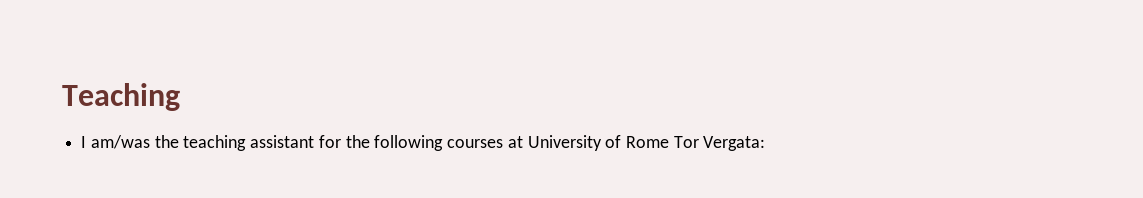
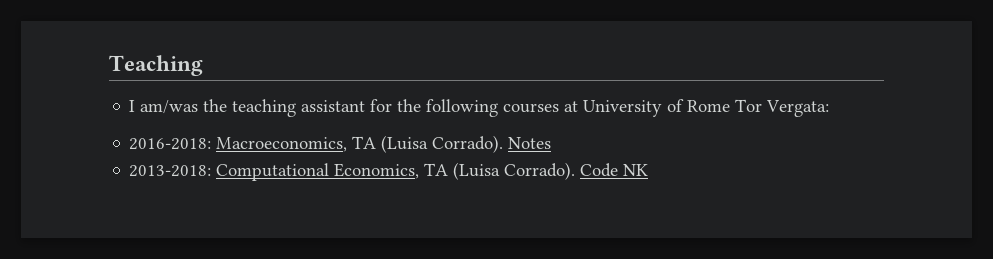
(766, 143) none -> [129,135,552,153] [129,162,649,181] // 2016-2018: Macroeconomics, TA (Luisa Corrado). Notes // 2013-2018: Computational Economics, TA (Luisa Corrado). Code NK

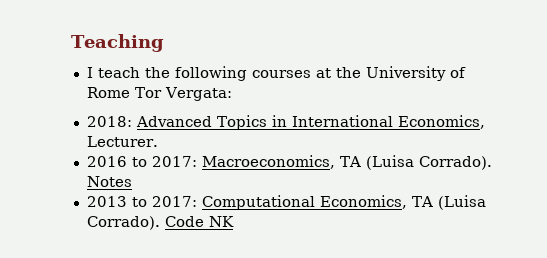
[140,99,393,117] am/was the teaching assistant for -> [97,67,140,78] teach
(579, 106) none -> [335,67,361,78] the
[129,138,212,150] 2016-2018: -> [86,115,485,130] [86,136,158,147] [86,156,197,167] 2018: Advanced Topics in International Economics, Lecturer. // 2016 to 2017:
[129,165,212,177] 2013-2018: -> [86,196,197,207] 2013 to 2017:

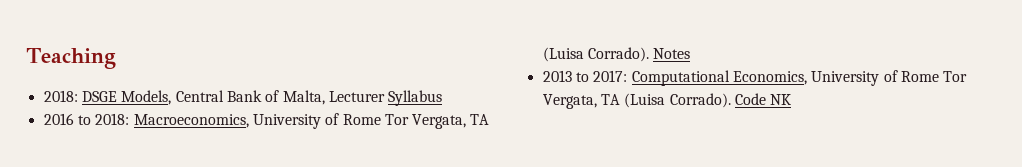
[86,66,466,81] [86,87,232,101] [86,115,485,130] [86,136,158,147] [86,155,335,169] I teach the following courses at the University of Rome Tor Vergata: // 2018: Advanced Topics in International Economics, Lecturer. // 2016 to 2017: Macroeconomics, -> [43,90,443,106] [43,113,467,129] 2018: DSGE Models, Central Bank of Malta, Lecturer Syllabus // 2016 to 2018: Macroeconomics, University of Rome Tor Vergata,
(407, 202) none -> [811,70,968,86] [542,94,597,109] University of Rome Tor Vergata,

